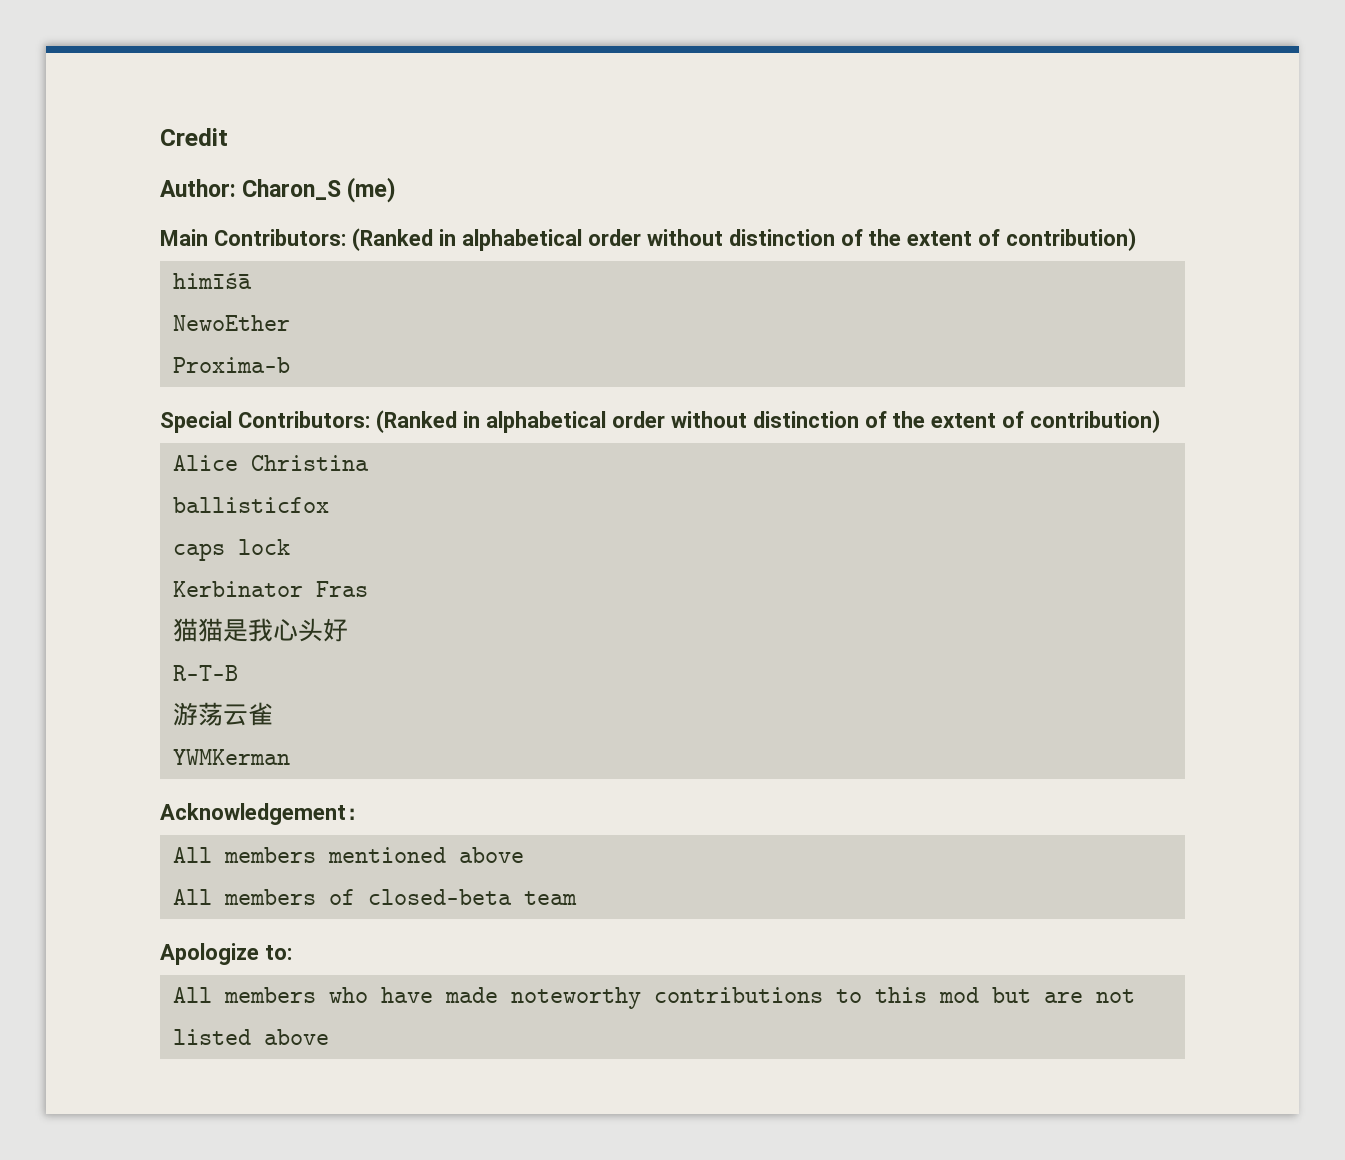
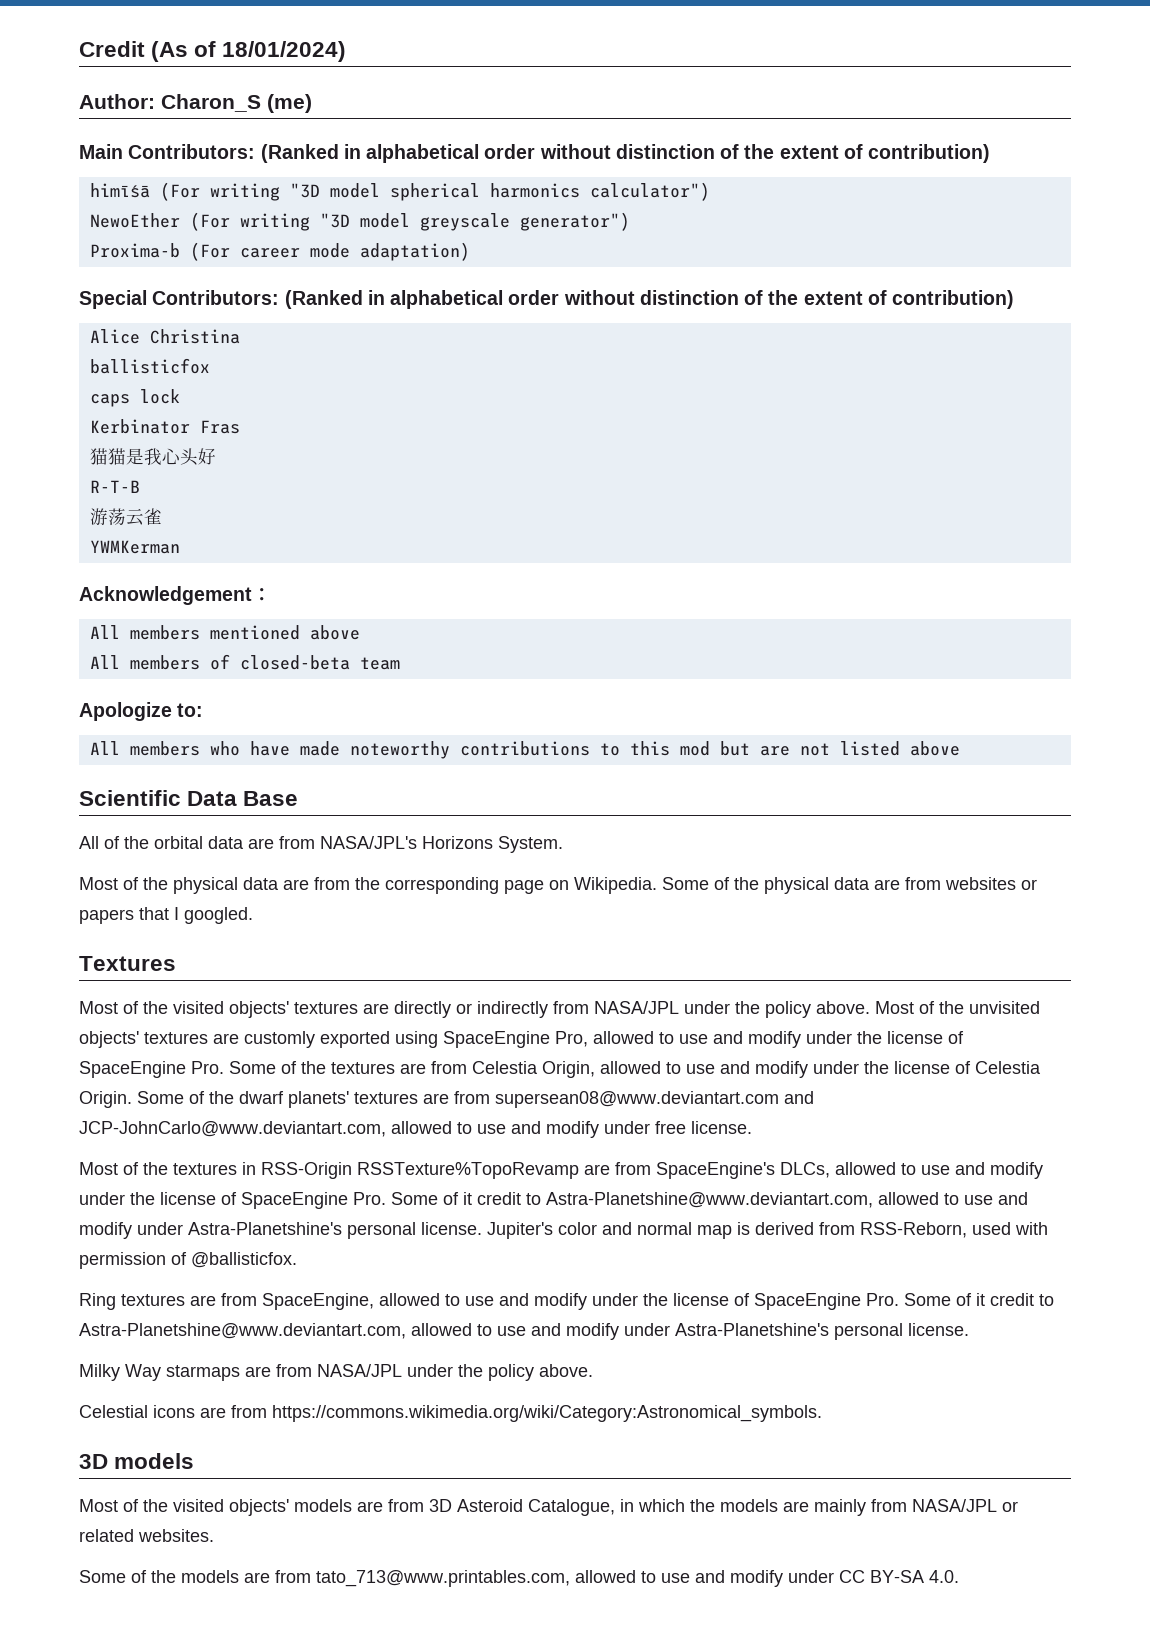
(228, 137) none -> [151,41,347,62] (As of 18/01/2024)
[172,315,290,331] [172,357,290,373] // NewoEther // Proxima-b -> [159,182,710,201] [89,212,630,231] [89,242,470,261] (For writing "3D model spherical harmonics calculator") // NewoEther (For writing "3D model greyscale generator") // Proxima-b (For career mode adaptation)
(329, 1037) none -> [79,790,299,806] [79,836,563,853] [79,877,1037,894] [79,907,253,924] [79,956,176,971] [79,1001,1040,1018] [79,1031,964,1048] [79,1061,1041,1078] [79,1091,814,1108] [79,1121,752,1138] [79,1162,1043,1179] [79,1192,1028,1209] [79,1222,1048,1239] [79,1252,297,1269] [79,1293,1054,1310] [79,1323,969,1340] [79,1364,593,1381] [79,1405,822,1422] [79,1453,195,1469] [79,1499,1018,1516] [79,1529,214,1542] [79,1570,959,1587] // Scientific Data Base // All of the orbital data are from NASA/JPL's Horizons System. // Most of the physical data are from the corresponding page on Wikipedia. Some of the physical data are from websites or papers that I googled. // Textures // Most of the visited objects' textures are directly or indirectly from NASA/JPL under the policy above. Most of the unvisited objects' textures are customly exported using SpaceEngine Pro, allowed to use and modify under the license of SpaceEngine Pro. Some of the textures are from Celestia Origin, allowed to use and modify under the license of Celestia Origin. Some of the dwarf planets' textures are from supersean08@www.deviantart.com and JCP-JohnCarlo@www.deviantart.com, allowed to use and modify under free license. // Most of the textures in RSS-Origin RSSTexture%TopoRevamp are from SpaceEngine's DLCs, allowed to use and modify under the license of SpaceEngine Pro. Some of it credit to Astra-Planetshine@www.deviantart.com, allowed to use and modify under Astra-Planetshine's personal license. Jupiter's color and normal map is derived from RSS-Reborn, used with permission of @ballisticfox. // Ring textures are from SpaceEngine, allowed to use and modify under the license of SpaceEngine Pro. Some of it credit to Astra-Planetshine@www.deviantart.com, allowed to use and modify under Astra-Planetshine's personal license. // Milky Way starmaps are from NASA/JPL under the policy above. // Celestial icons are from https://commons.wikimedia.org/wiki/Category:Astronomical_symbols. // 3D models // Most of the visited objects' models are from 3D Asteroid Catalogue, in which the models are mainly from NASA/JPL or related websites. // Some of the models are from tato_713@www.printables.com, allowed to use and modify under CC BY-SA 4.0.

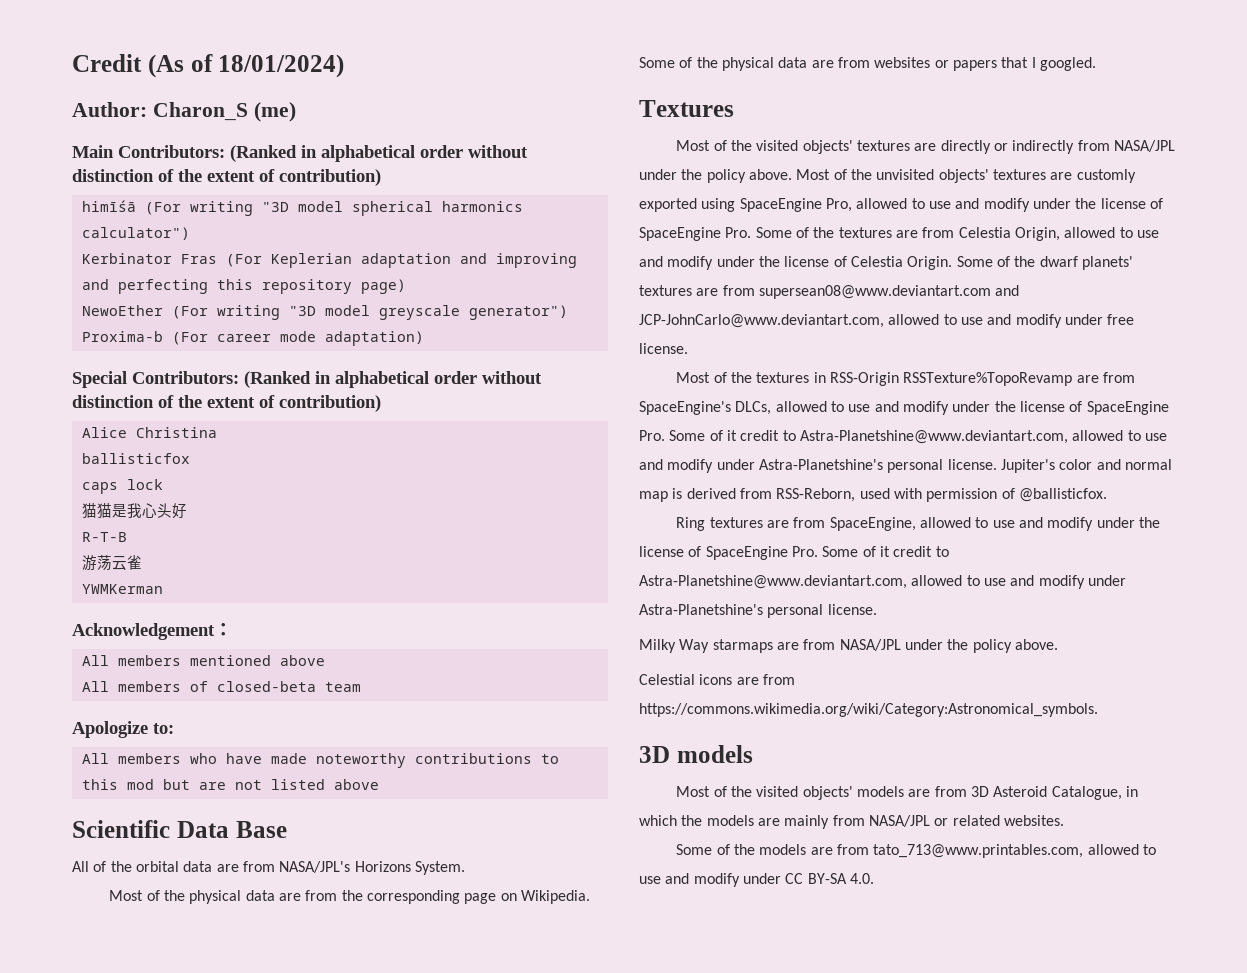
(710, 191) none -> [81,253,577,268] [81,279,406,294] // Kerbinator Fras (For Keplerian adaptation and improving and perfecting this repository page)
[89,419,240,434] // Kerbinator Fras -> (163, 484) none

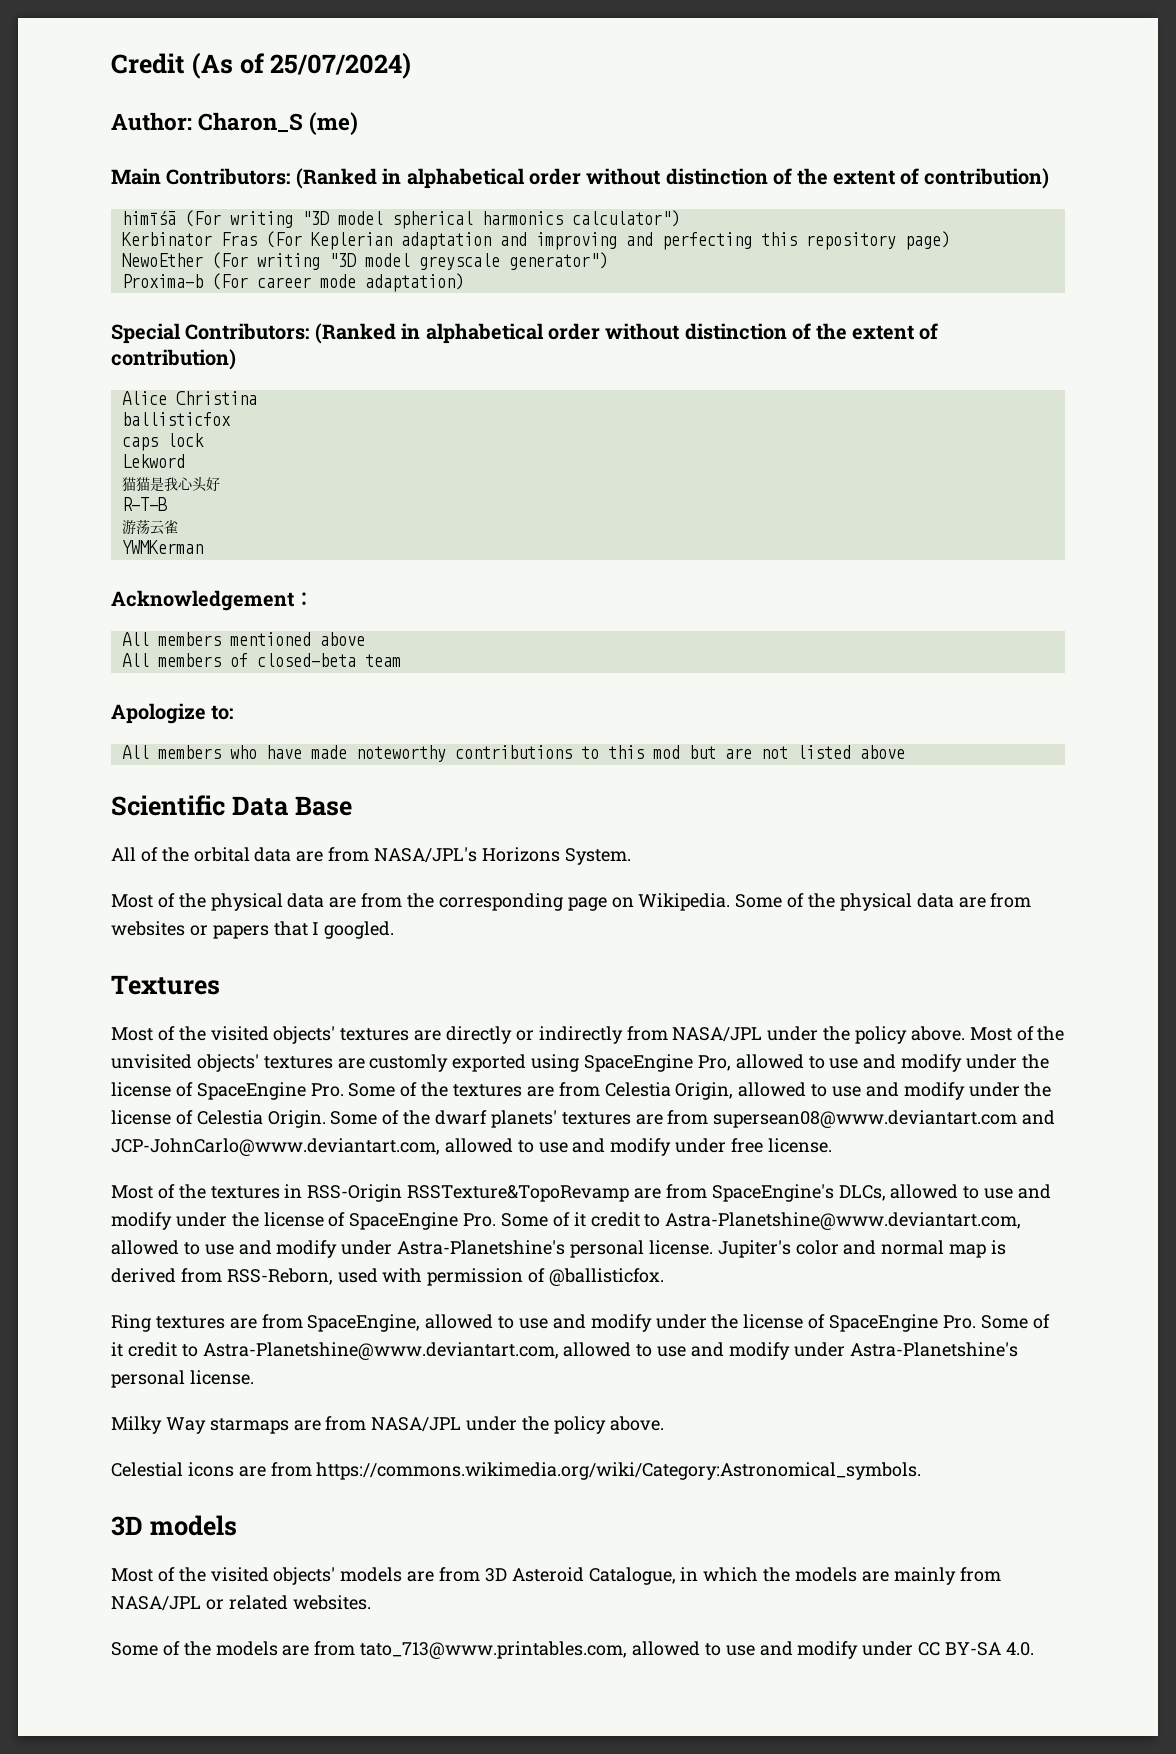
[218,54,345,78] 18/01/2024) -> [269,52,411,79] 25/07/2024)
(163, 484) none -> [121,454,185,468] // Lekword
[903,372,1073,386] RSSTexture%TopoRevamp -> [407,1185,630,1202] RSSTexture&TopoRevamp

